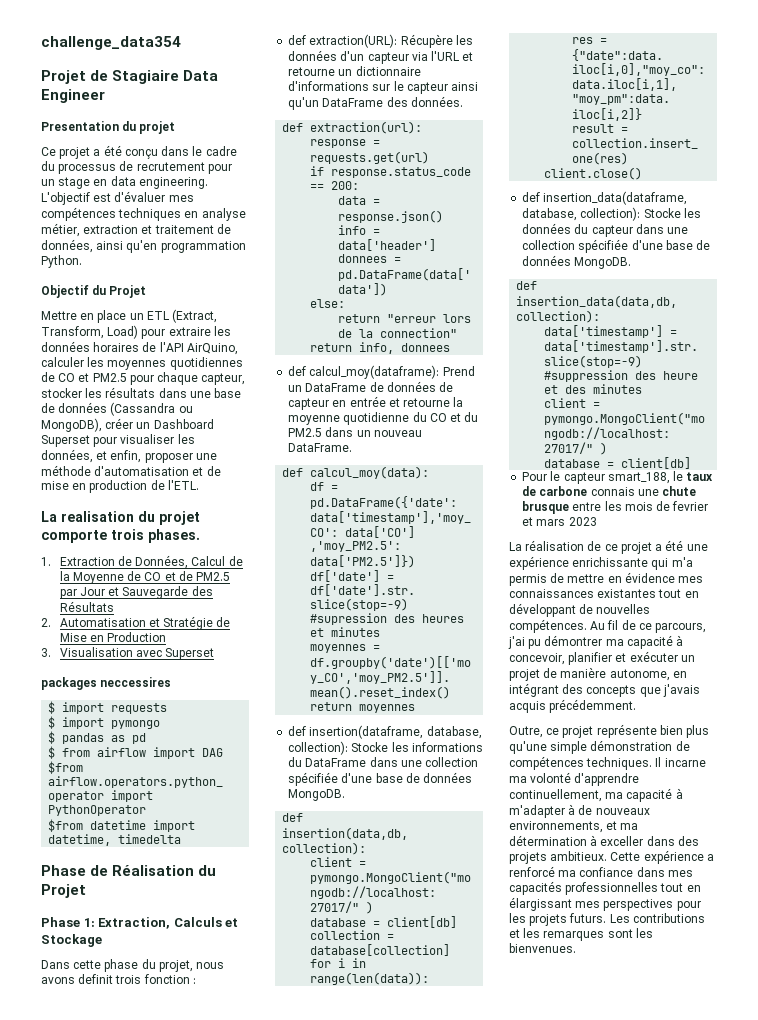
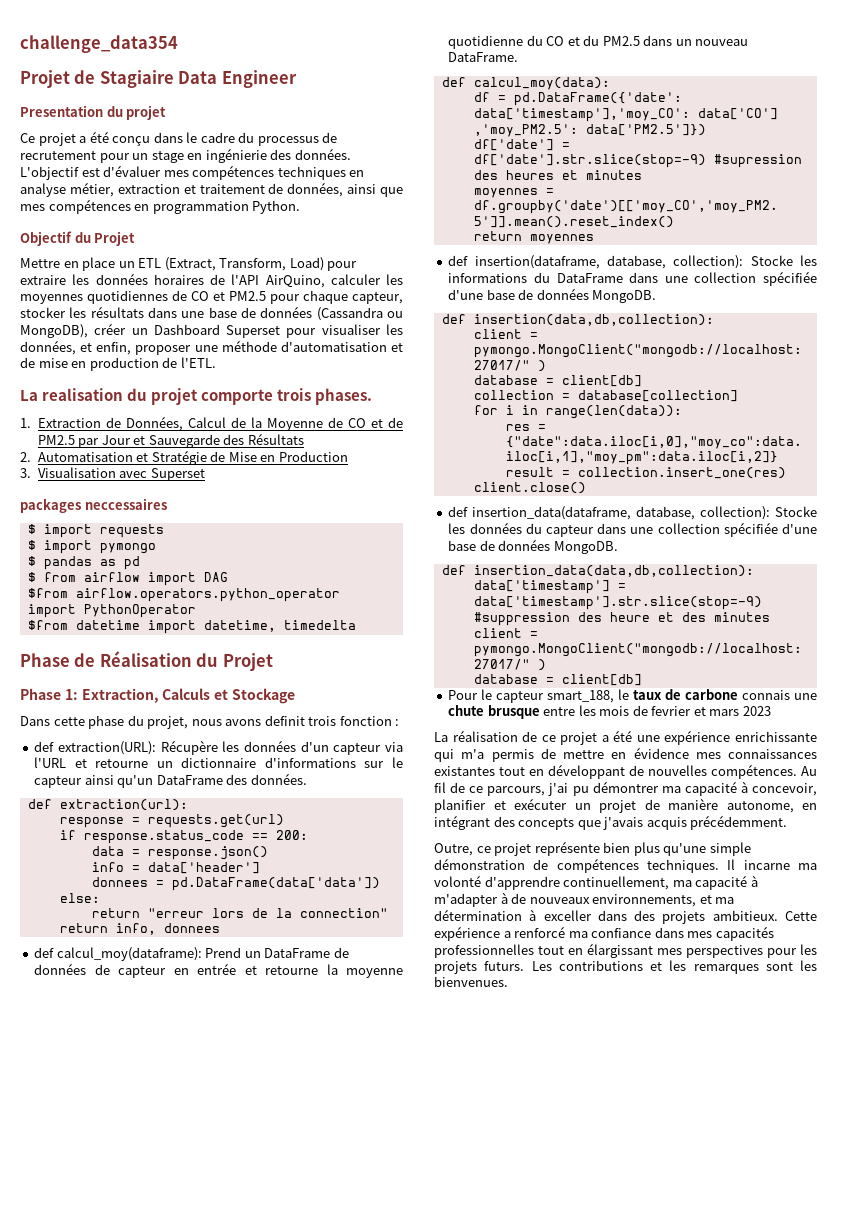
[110,176,208,189] data engineering. -> [205,148,351,163] ingénierie des données.
[126,240,158,253] qu'en -> [380,187,403,197] [20,199,150,214] que mes compétences en
[100,677,172,687] neccessires -> [84,498,167,510] neccessaires

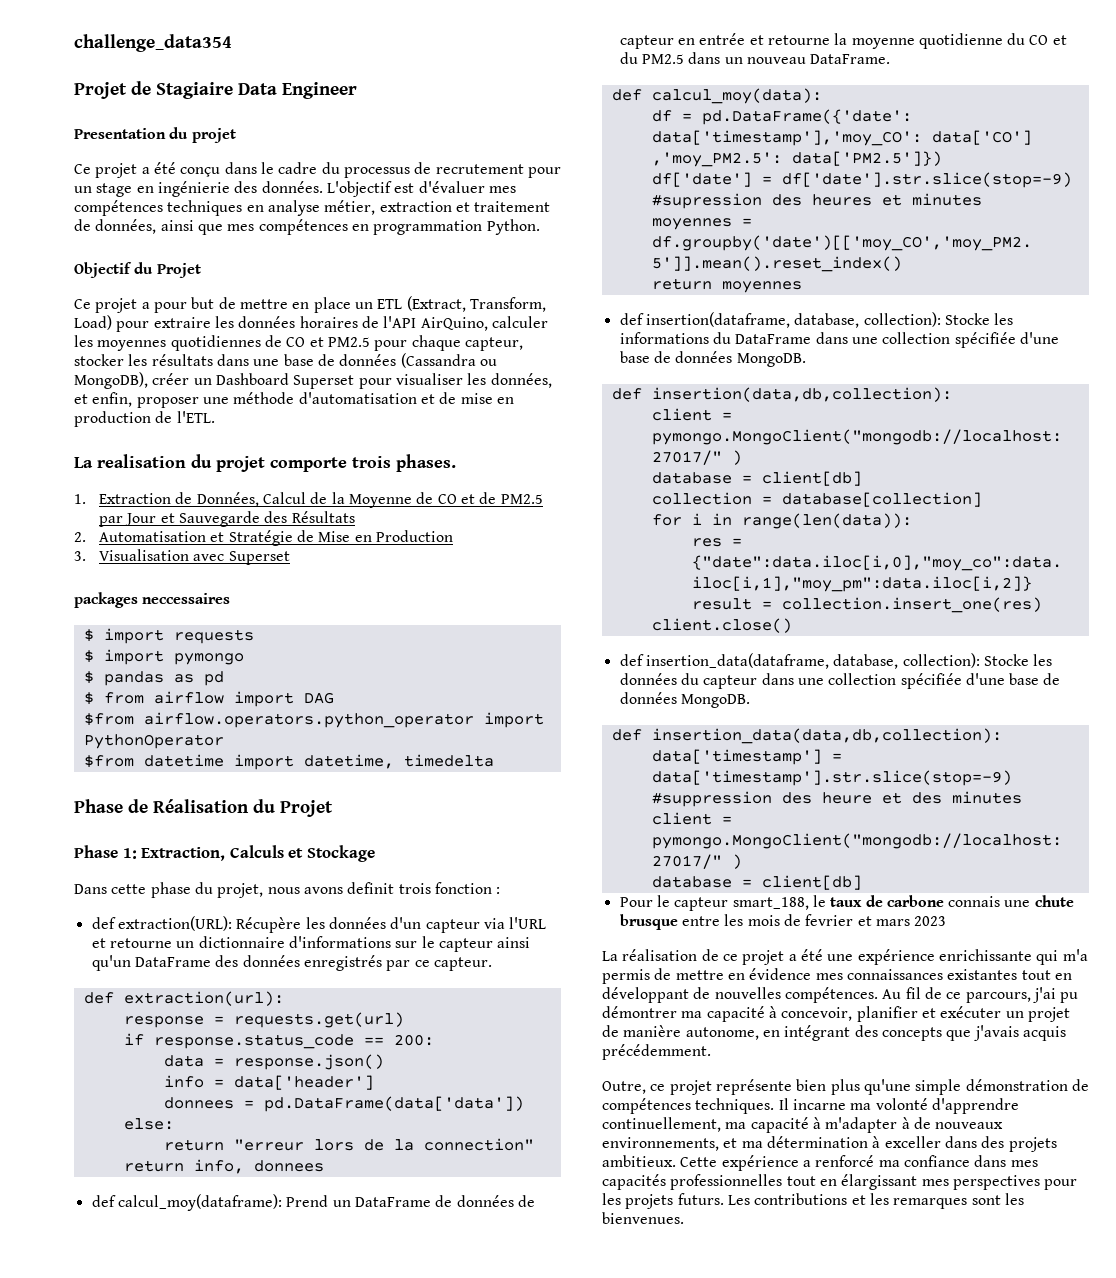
[20,258,60,268] Mettre -> [74,297,288,313] Ce projet a pour but de mettre
[250,773,307,785] données. -> [242,955,492,971] données enregistrés par ce capteur.

